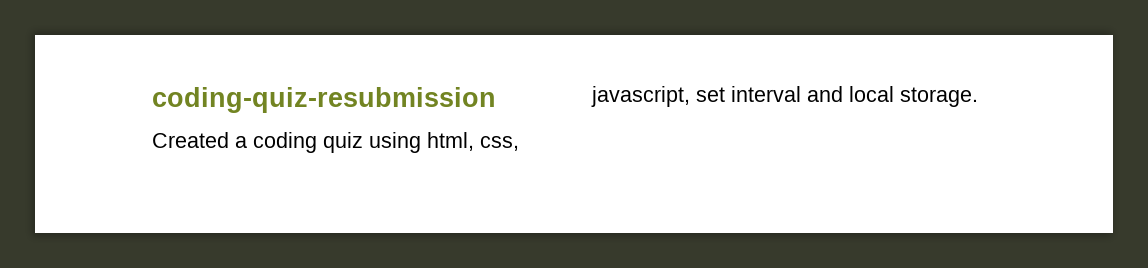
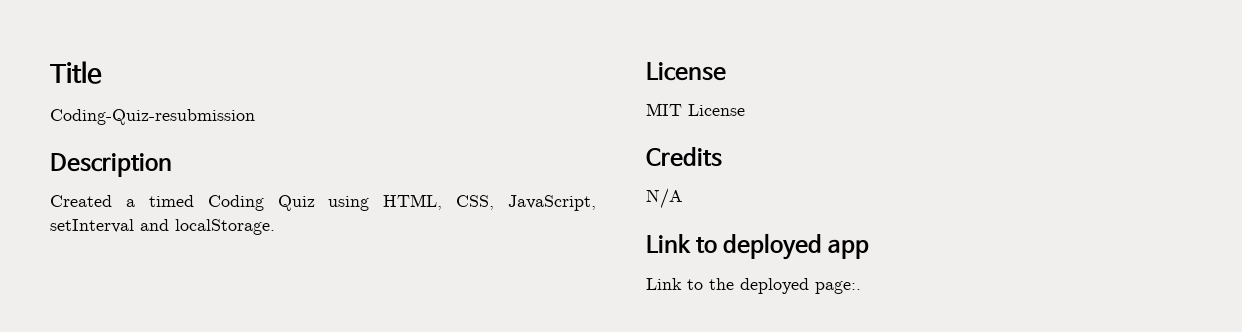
[152,87,496,113] coding-quiz-resubmission -> [50,61,102,84] [50,109,255,125] [50,153,172,177] Title // Coding-Quiz-resubmission // Description
[253,132,519,153] [591,86,978,107] coding quiz using html, css, javascript, set interval and local storage. -> [148,194,596,211] [50,219,275,235] [646,62,726,81] [646,103,745,116] [646,147,722,167] [646,188,683,209] [646,233,870,260] [646,278,861,294] timed Coding Quiz using HTML, CSS, JavaScript, setInterval and localStorage. // License // MIT License // Credits // N/A // Link to deployed app // Link to the deployed page:.

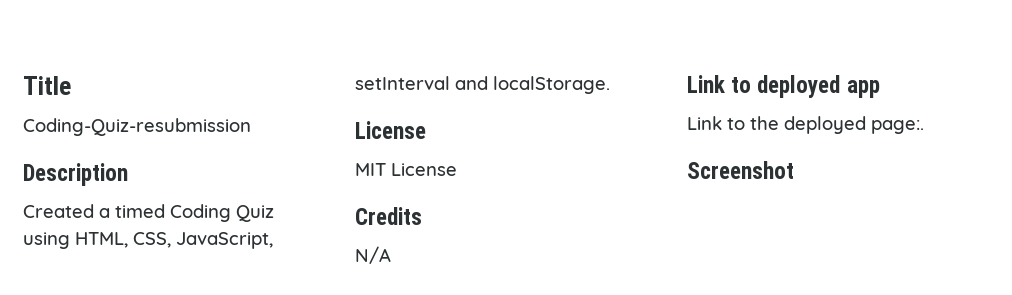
(861, 287) none -> [687,161,794,179] // Screenshot

